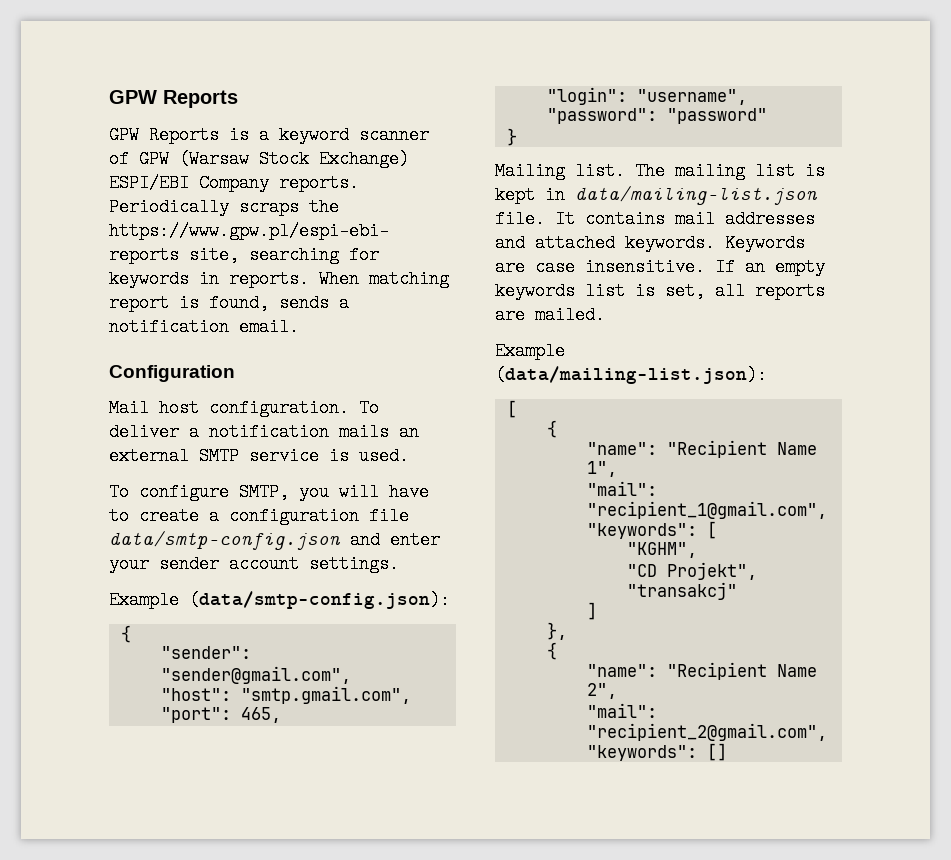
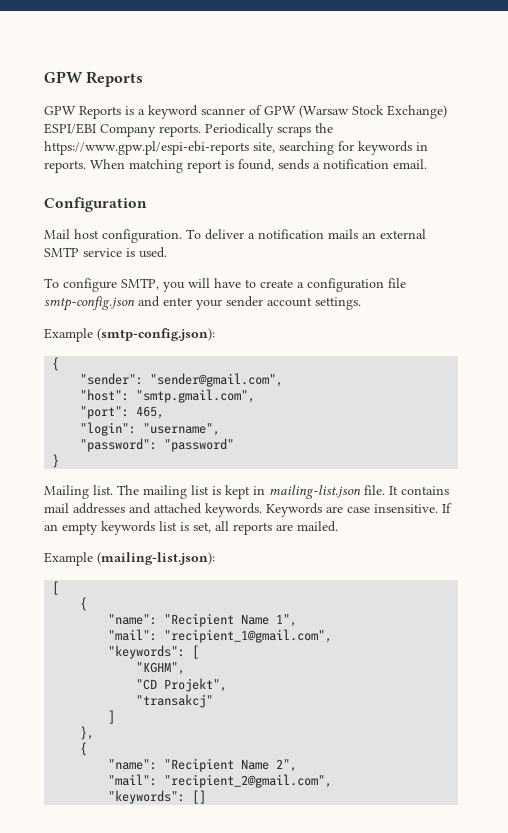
[109,531,341,550] data/smtp-config.json -> [44,296,135,311] smtp-config.json
[189,591,450,609] (data/smtp-config.json): -> [97,328,215,341] (smtp-config.json):
[575,186,818,205] data/mailing-list.json -> [269,485,361,499] mailing-list.json
[495,366,767,384] (data/mailing-list.json): -> [97,552,215,565] (mailing-list.json):

